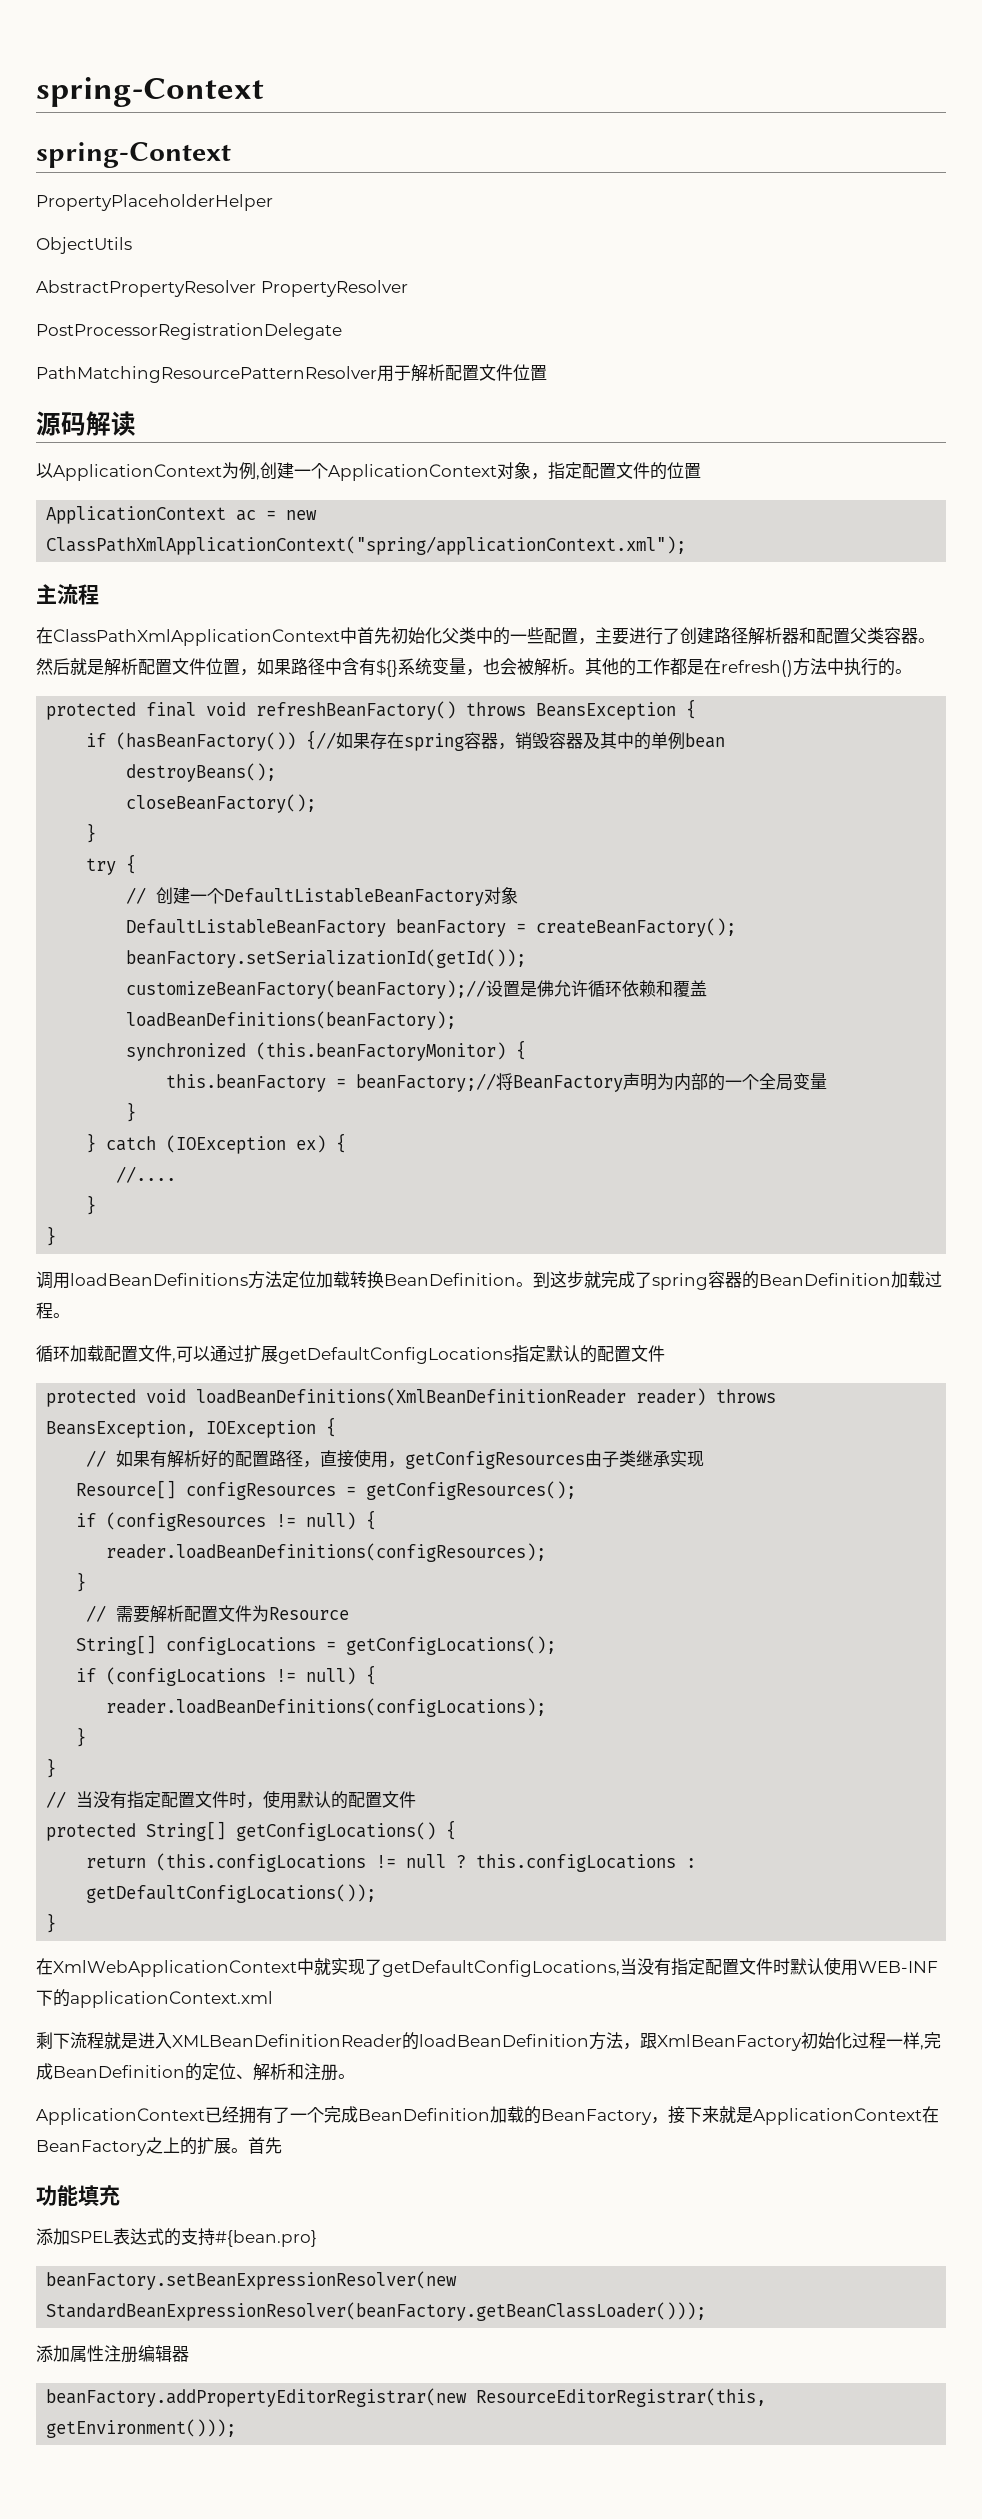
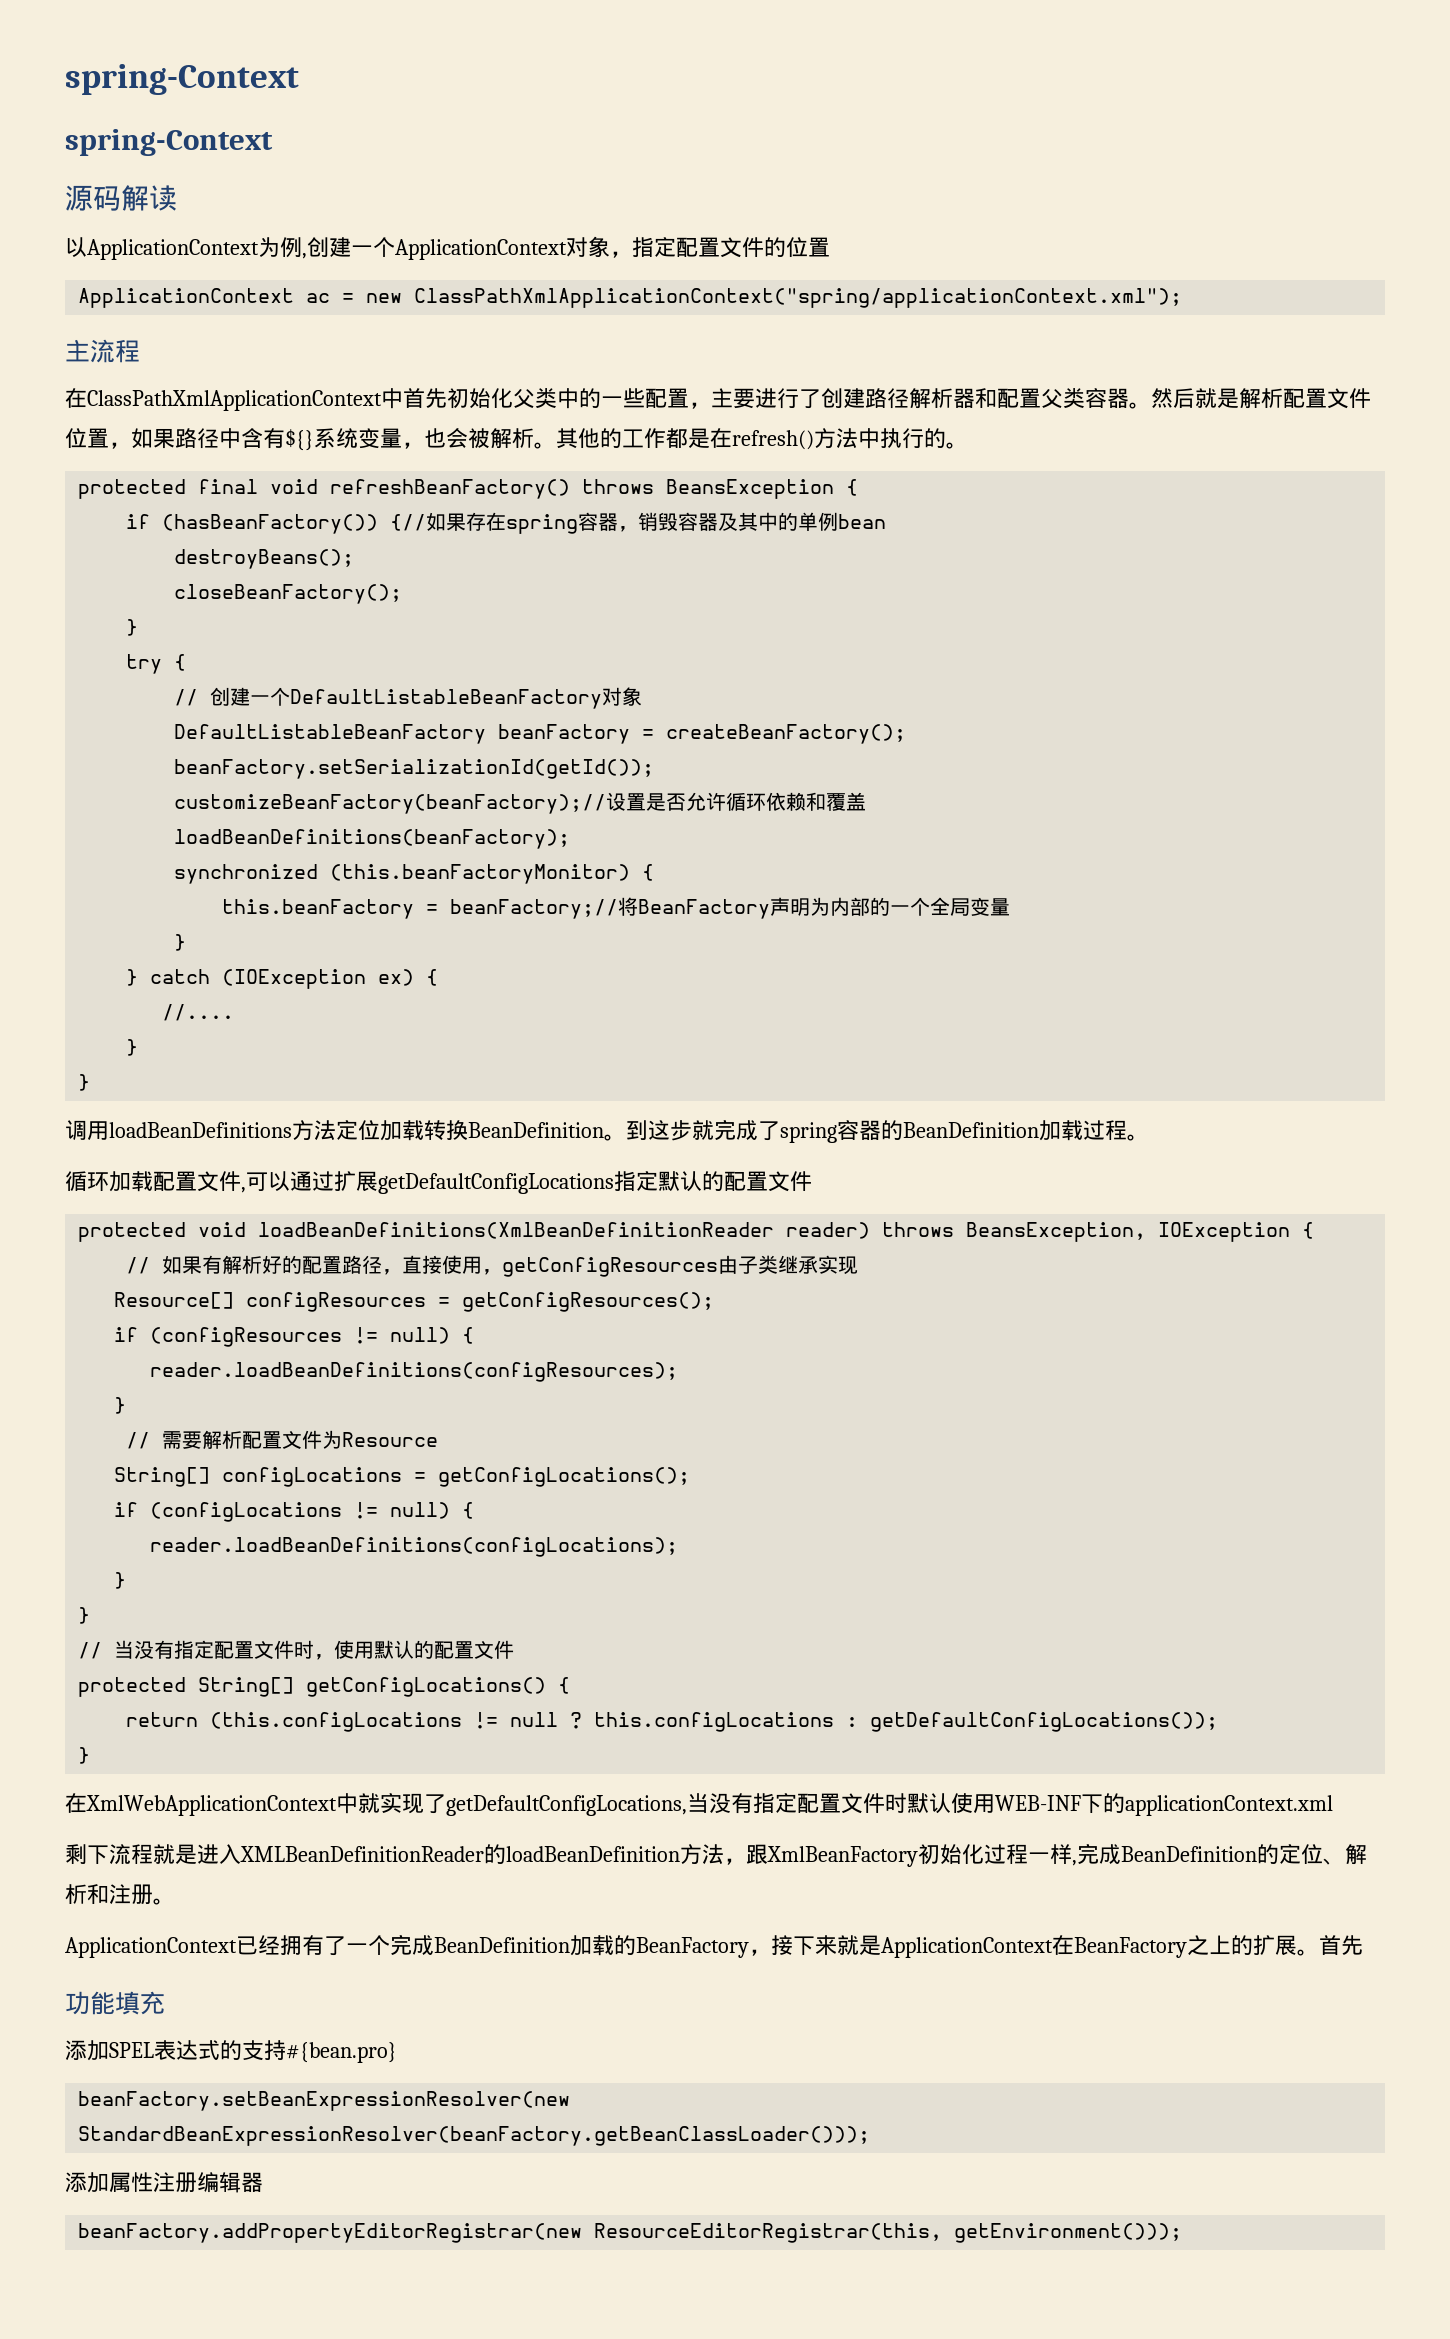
[36,194,273,211] [36,237,132,254] [36,280,408,297] [36,323,342,340] [36,364,547,383] // PropertyPlaceholderHelper // ObjectUtils // AbstractPropertyResolver PropertyResolver // PostProcessorRegistrationDelegate // PathMatchingResourcePatternResolver用于解析配置文件位置 -> (273, 142) none
[537,980,555,997] 佛 -> [666,793,687,811] 否

